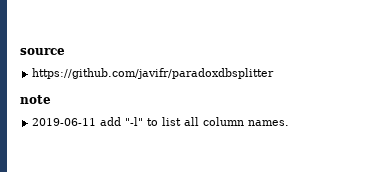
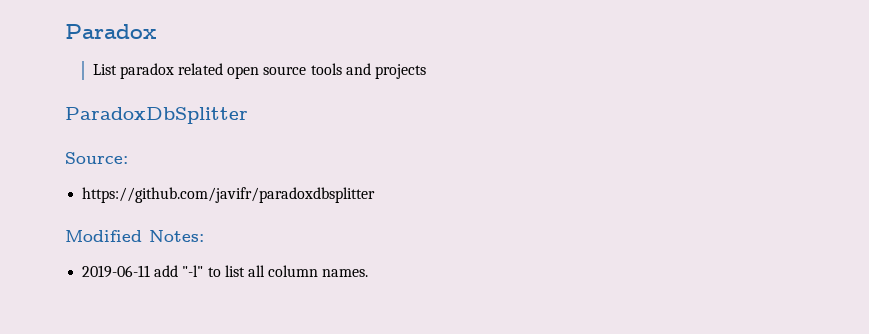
[20,48,65,55] source -> [65,24,156,39] [92,63,426,79] [65,107,248,124] [65,152,128,164] Paradox // List paradox related open source tools and projects // ParadoxDbSplitter // Source:
[20,95,51,104] note -> [65,230,204,242] Modified Notes:

